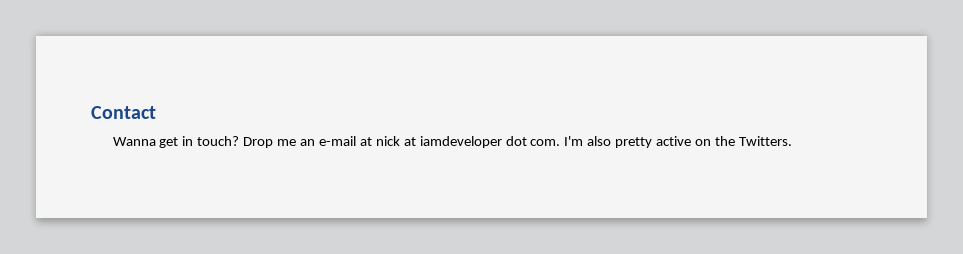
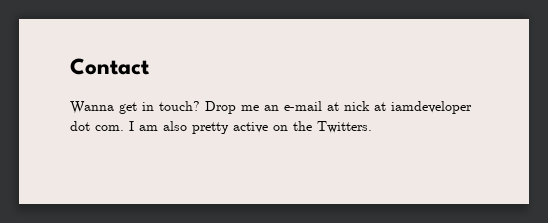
[564,136,584,146] I'm -> [129,121,158,131] I am

